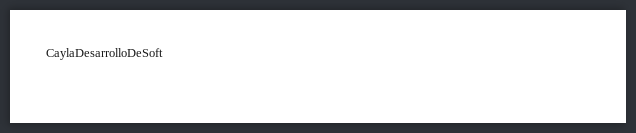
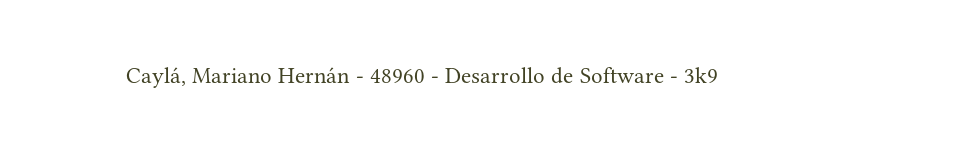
[46,48,163,60] CaylaDesarrolloDeSoft -> [126,67,719,88] Caylá, Mariano Hernán - 48960 - Desarrollo de Software - 3k9

